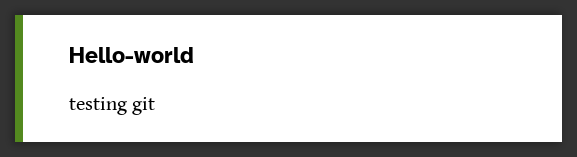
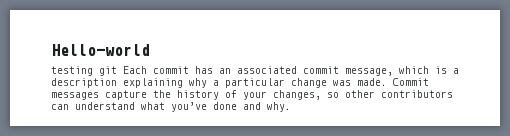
(156, 106) none -> [123,66,459,76] [51,78,429,88] [51,90,453,100] [51,102,291,112] Each commit has an associated commit message, which is a description explaining why a particular change was made. Commit messages capture the history of your changes, so other contributors can understand what you’ve done and why.

